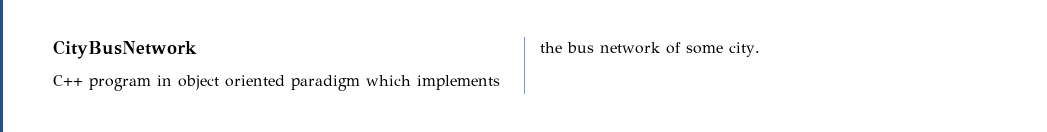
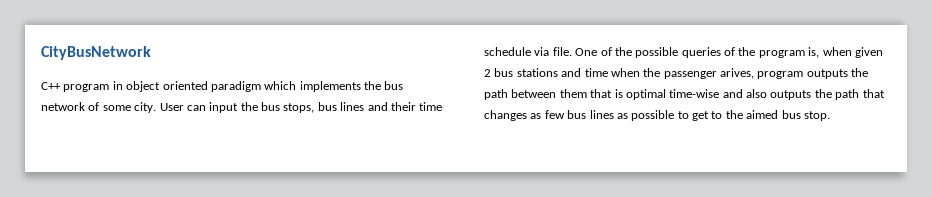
(760, 49) none -> [159,102,443,113] [484,47,883,58] [484,68,869,79] [484,89,885,100] [484,110,830,121] User can input the bus stops, bus lines and their time schedule via file. One of the possible queries of the program is, when given 2 bus stations and time when the passenger arives, program outputs the path between them that is optimal time-wise and also outputs the path that changes as few bus lines as possible to get to the aimed bus stop.

